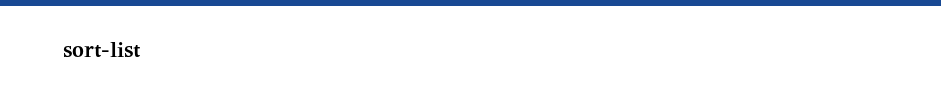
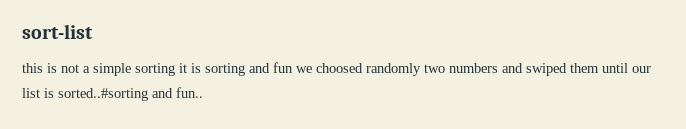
(141, 50) none -> [22,62,651,76] [22,87,203,101] // this is not a simple sorting it is sorting and fun we choosed randomly two numbers and swiped them until our list is sorted..#sorting and fun..

